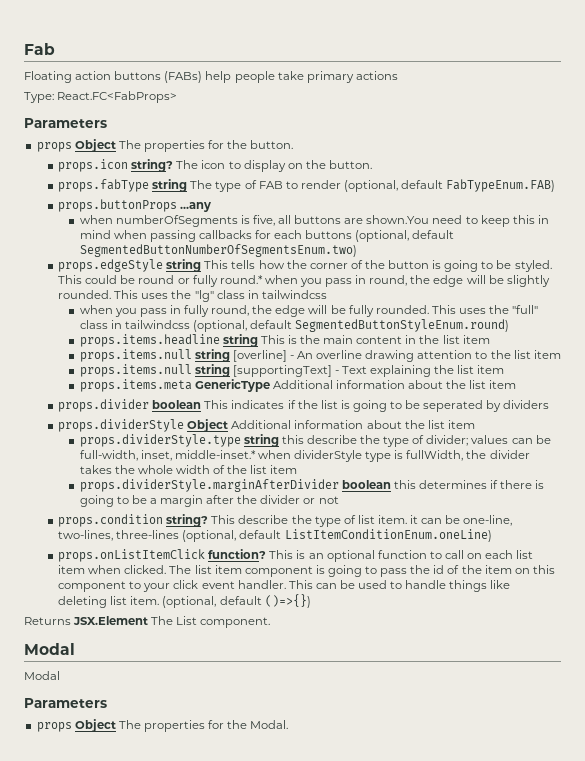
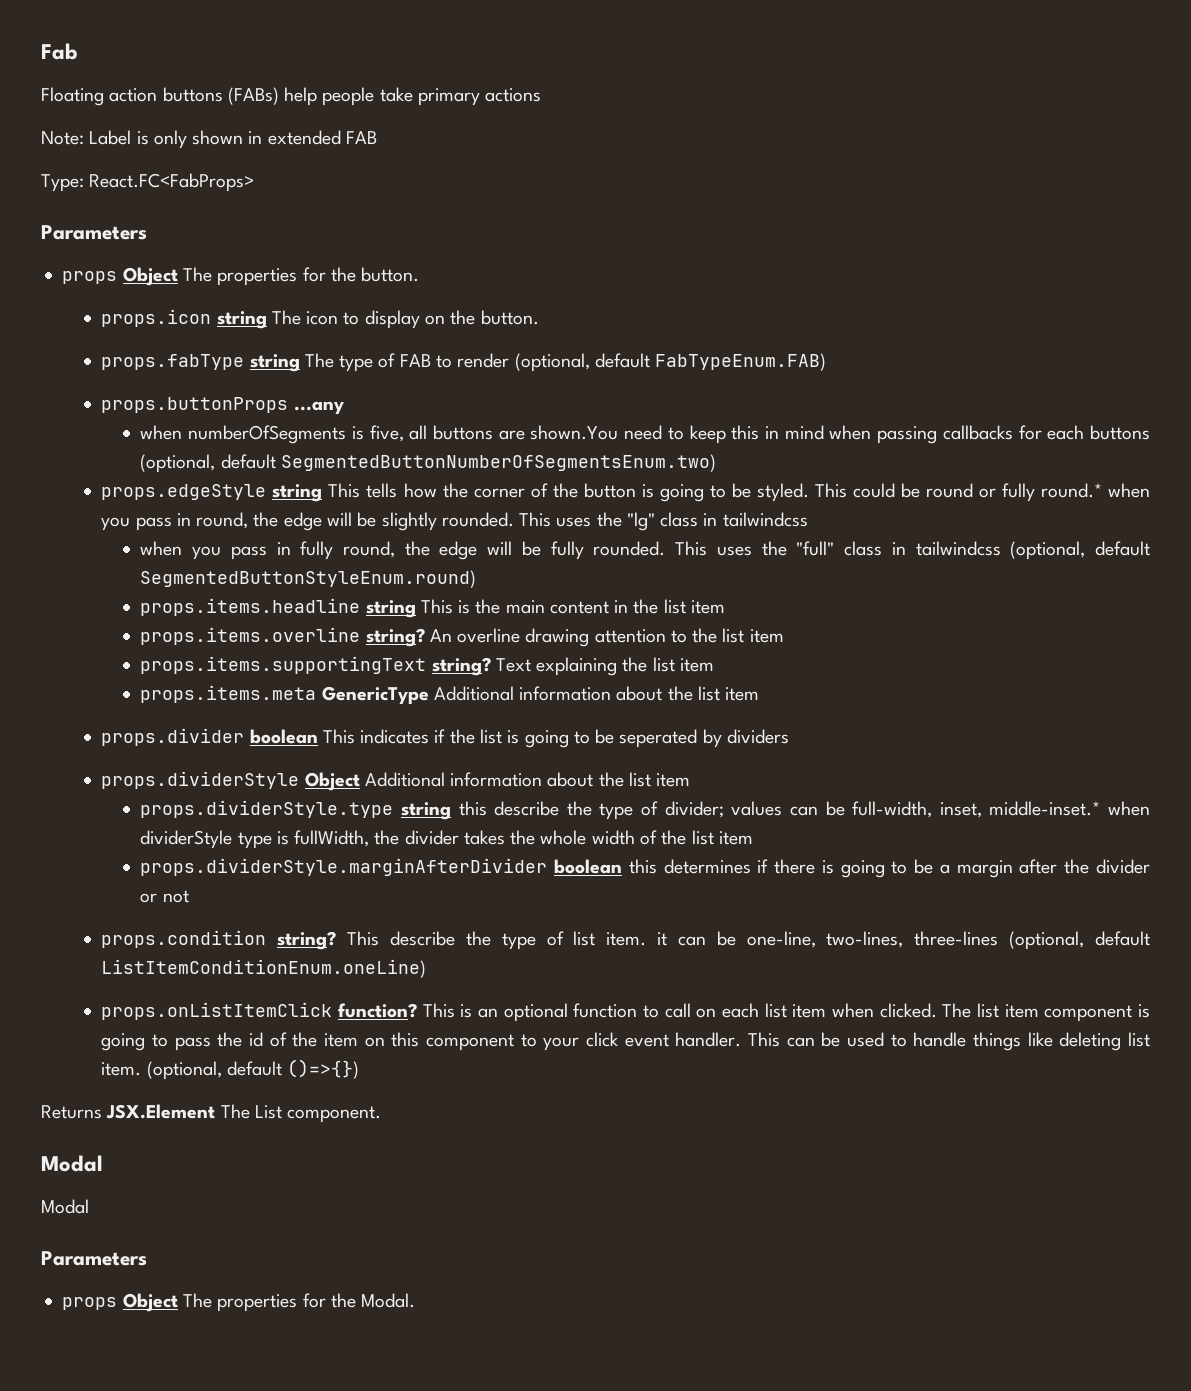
(398, 75) none -> [41,130,377,149] // Note: Label is only shown in extended FAB
[131,159,174,172] string? -> [216,311,267,329] string
[79,349,294,362] props.items.null string [overline] - -> [140,627,425,647] props.items.overline string?
[79,364,339,377] props.items.null string [supportingText] - -> [140,656,491,676] props.items.supportingText string?

